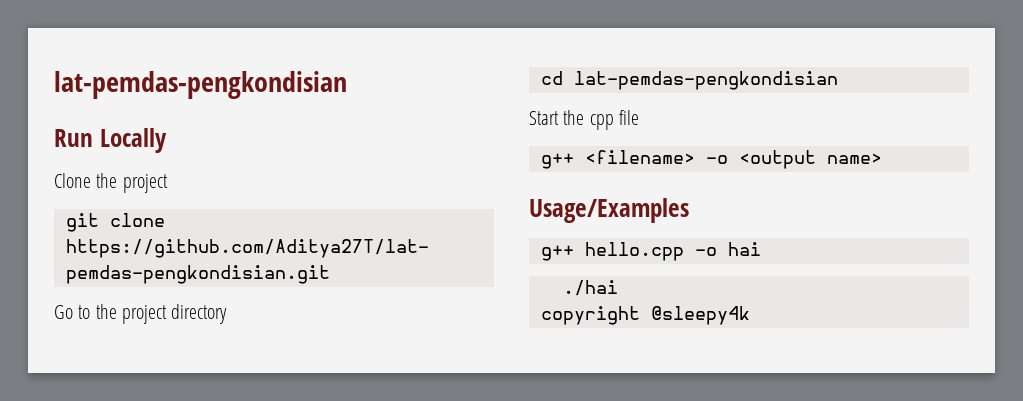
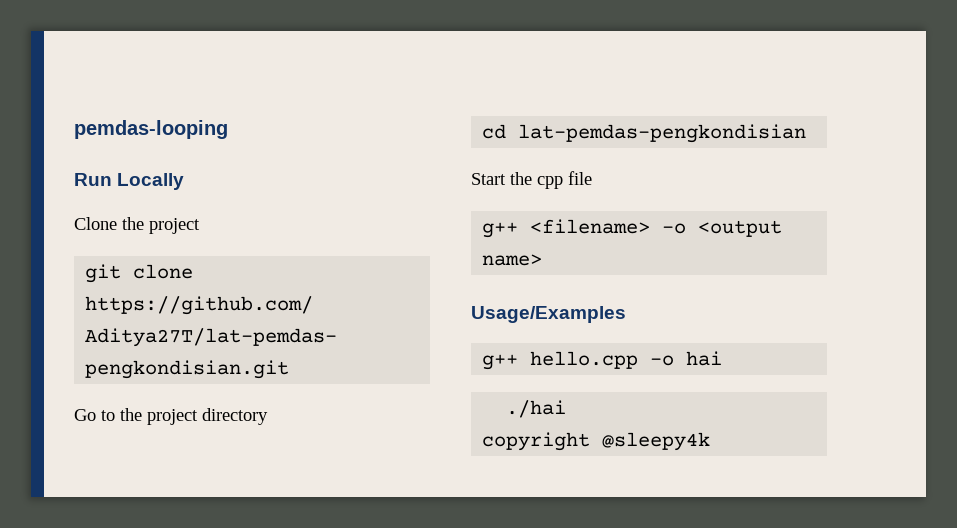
[54,71,347,99] lat-pemdas-pengkondisian -> [74,120,228,139] pemdas-looping

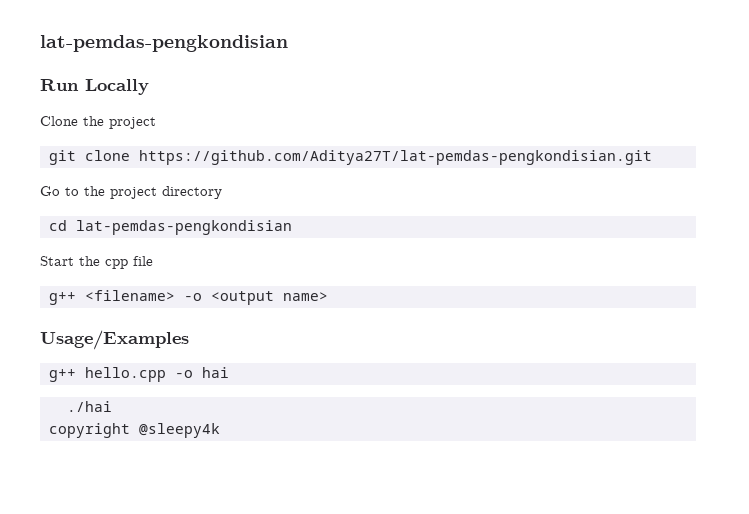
[74,120,228,139] pemdas-looping -> [40,35,288,52] lat-pemdas-pengkondisian

